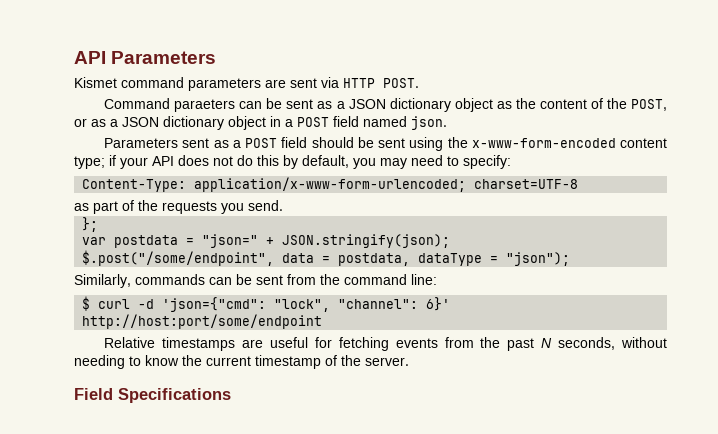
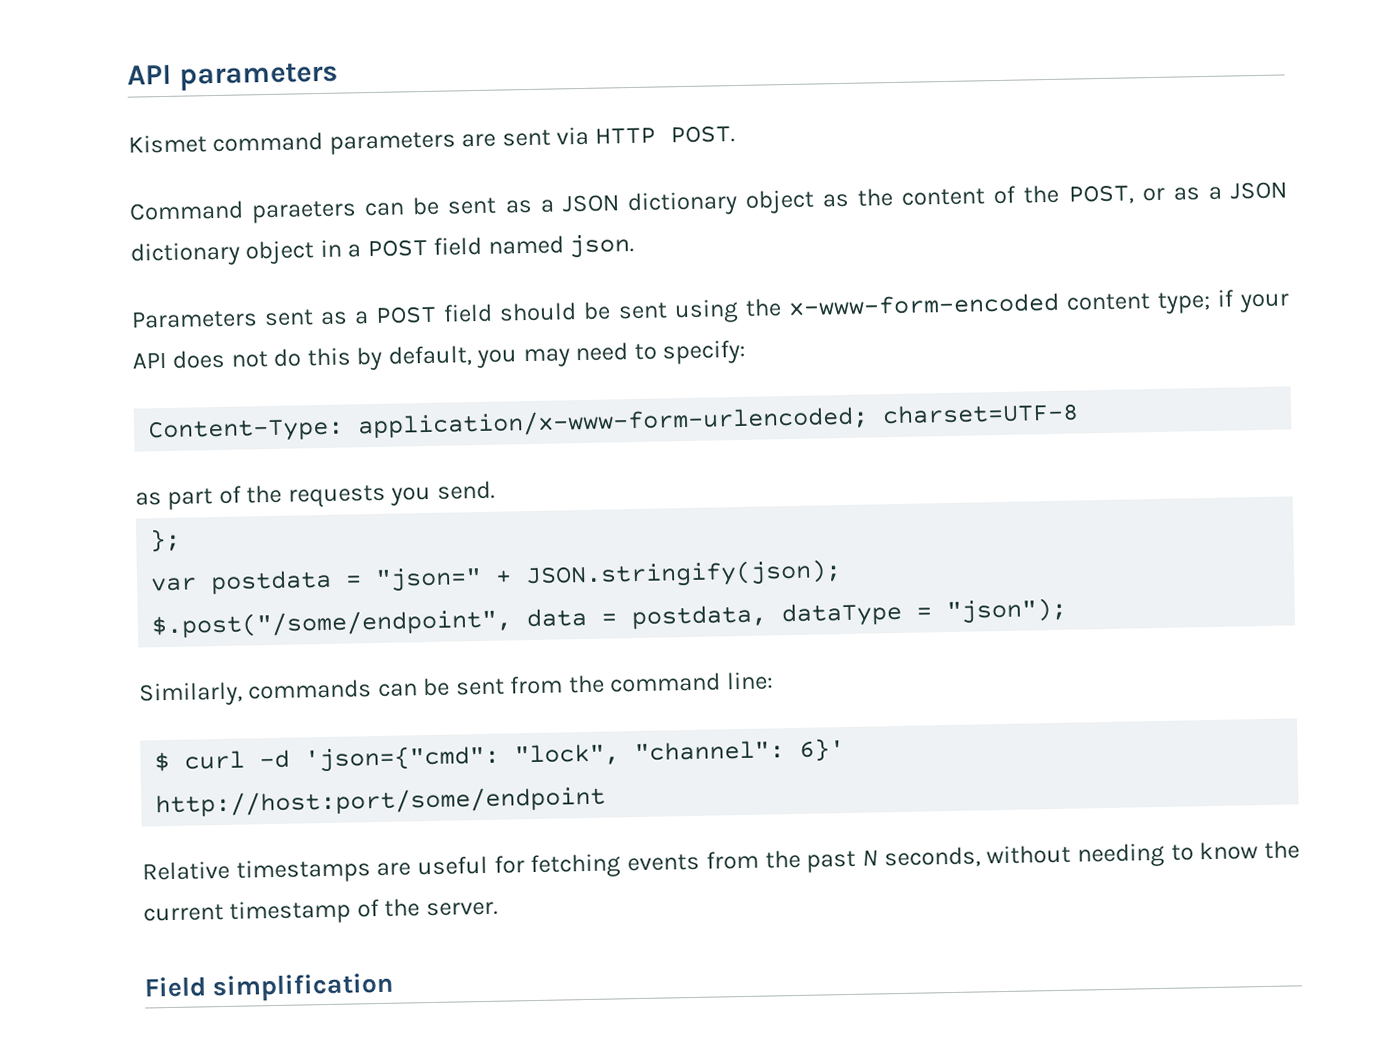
[74,51,217,64] API Parameters -> [127,62,338,91] API parameters
[118,388,231,403] Specifications -> [212,972,396,1003] simplification

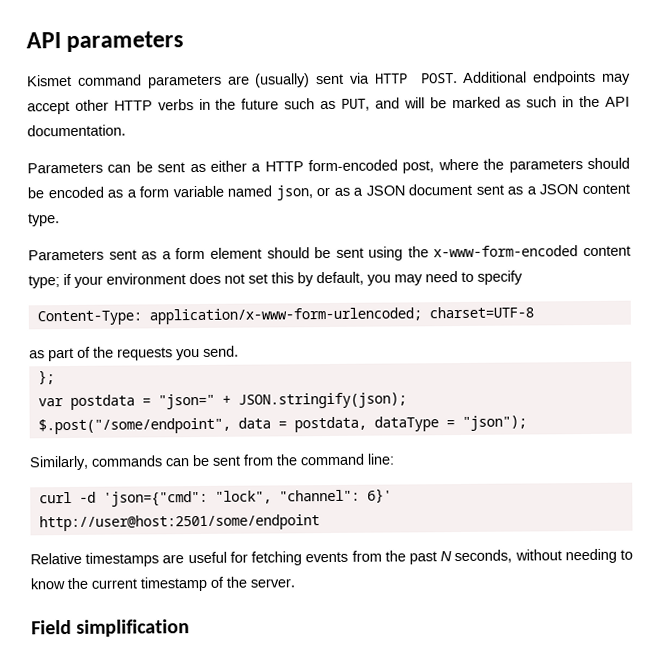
(497, 140) none -> [255,73,311,88] (usually)
[129,181,1287,224] [130,233,635,267] // Command paraeters can be sent as a JSON dictionary object as the content of the POST, or as a JSON dictionary object in a POST field named json. -> [462,70,631,86] [27,95,631,115] [27,124,126,137] [27,157,630,174] [27,183,630,201] [28,213,60,227] Additional endpoints may accept other HTTP verbs in the future such as PUT, and will be marked as such in the API documentation. // Parameters can be sent as either a HTTP form-encoded post, where the parameters should be encoded as a form variable named json, or as a JSON document sent as a JSON content type.
[375,303,494,324] POST field -> [175,247,262,260] form element
[132,351,167,369] API -> [106,273,186,285] environment
[273,348,302,367] do -> [248,273,268,284] set
[662,339,747,365] specify: -> [477,270,523,285] specify
[154,751,171,772] $ -> (395, 459) none
[155,785,607,818] http://host:port/some/endpoint -> [38,514,320,532] http://user@host:2501/some/endpoint

